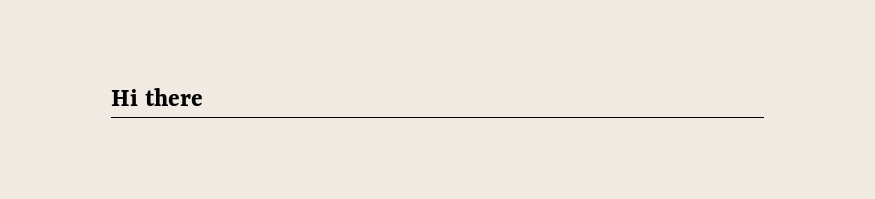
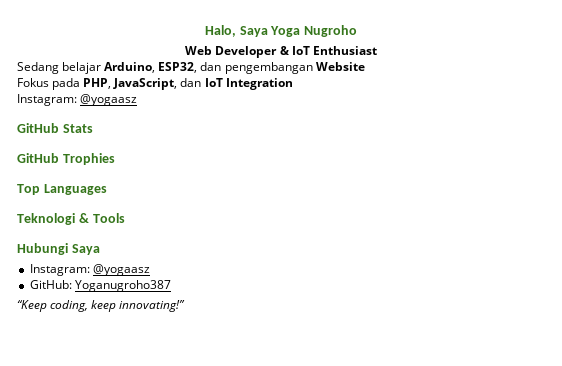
[111,88,204,106] Hi there -> [204,25,358,37] [185,46,377,58] [17,62,365,74] [17,78,293,90] [17,94,138,106] [17,123,93,133] [17,153,115,165] [17,184,107,195] [17,213,125,225] [17,243,100,255] [29,264,150,276] [29,280,171,292] [17,300,186,312] Halo, Saya Yoga Nugroho // Web Developer & IoT Enthusiast // Sedang belajar Arduino, ESP32, dan pengembangan Website // Fokus pada PHP, JavaScript, dan IoT Integration // Instagram: @yogaasz // GitHub Stats // GitHub Trophies // Top Languages // Teknologi & Tools // Hubungi Saya // Instagram: @yogaasz // GitHub: Yoganugroho387 // “Keep coding, keep innovating!”

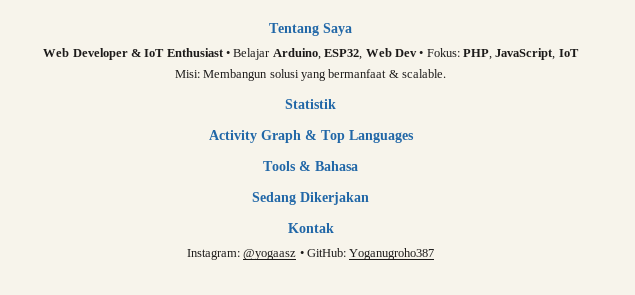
[204,25,358,37] Halo, Saya Yoga Nugroho -> [269,23,352,36] Tentang Saya
[17,62,365,74] [17,78,293,90] [17,94,138,106] [17,123,93,133] [17,153,115,165] [17,184,107,195] [17,213,125,225] [17,243,100,255] [29,264,150,276] [29,280,171,292] [17,300,186,312] // Sedang belajar Arduino, ESP32, dan pengembangan Website // Fokus pada PHP, JavaScript, dan IoT Integration // Instagram: @yogaasz // GitHub Stats // GitHub Trophies // Top Languages // Teknologi & Tools // Hubungi Saya // Instagram: @yogaasz // GitHub: Yoganugroho387 // “Keep coding, keep innovating!” -> [226,48,579,60] [174,69,447,81] [285,99,336,109] [208,130,414,143] [263,161,358,171] [252,192,369,205] [287,223,334,233] [186,248,435,260] • Belajar Arduino, ESP32, Web Dev • Fokus: PHP, JavaScript, IoT // Misi: Membangun solusi yang bermanfaat & scalable. // Statistik // Activity Graph & Top Languages // Tools & Bahasa // Sedang Dikerjakan // Kontak // Instagram: @yogaasz • GitHub: Yoganugroho387

